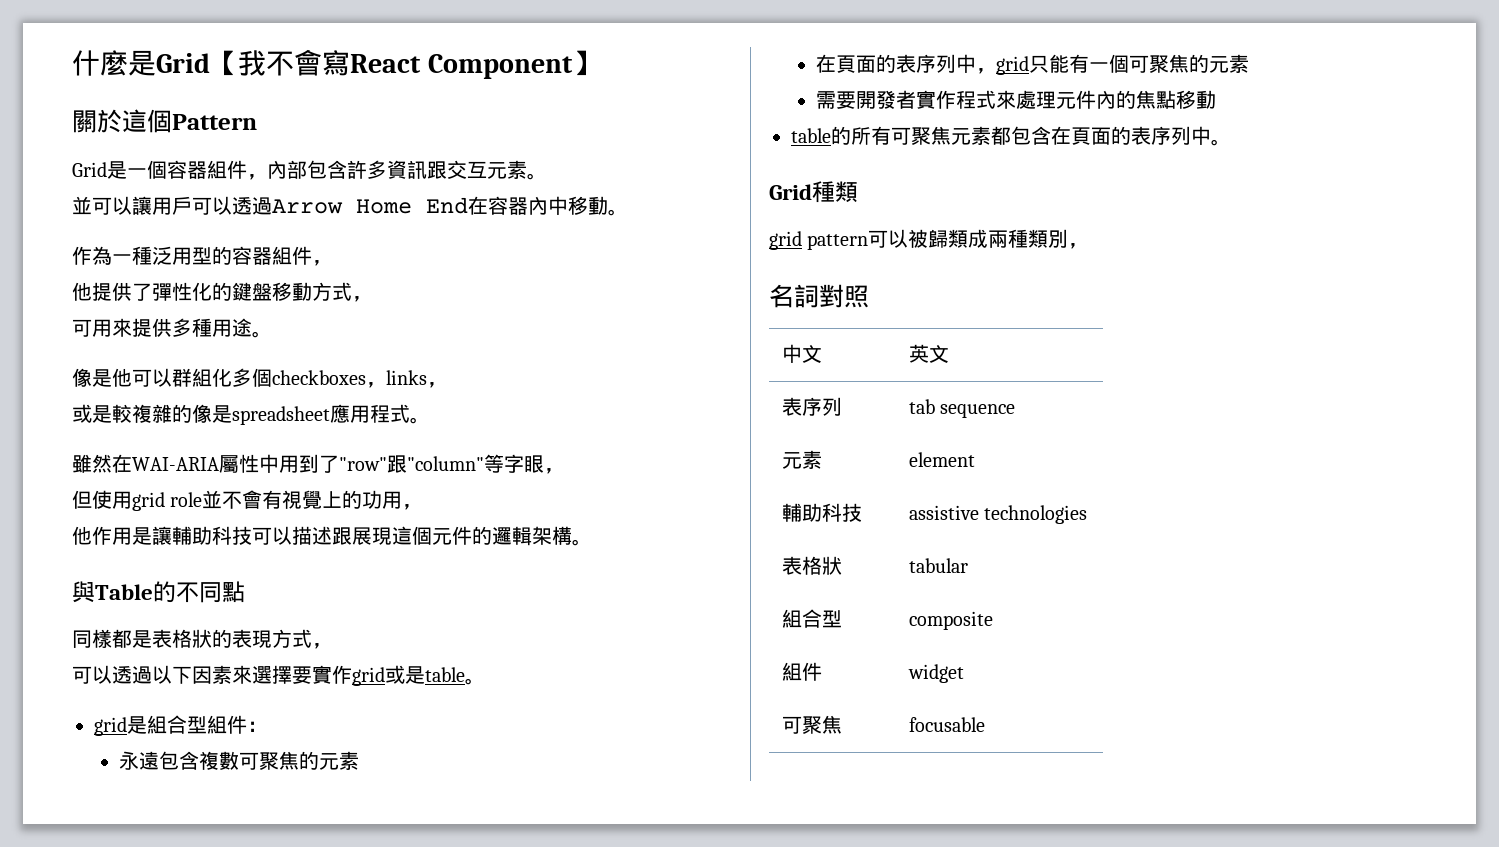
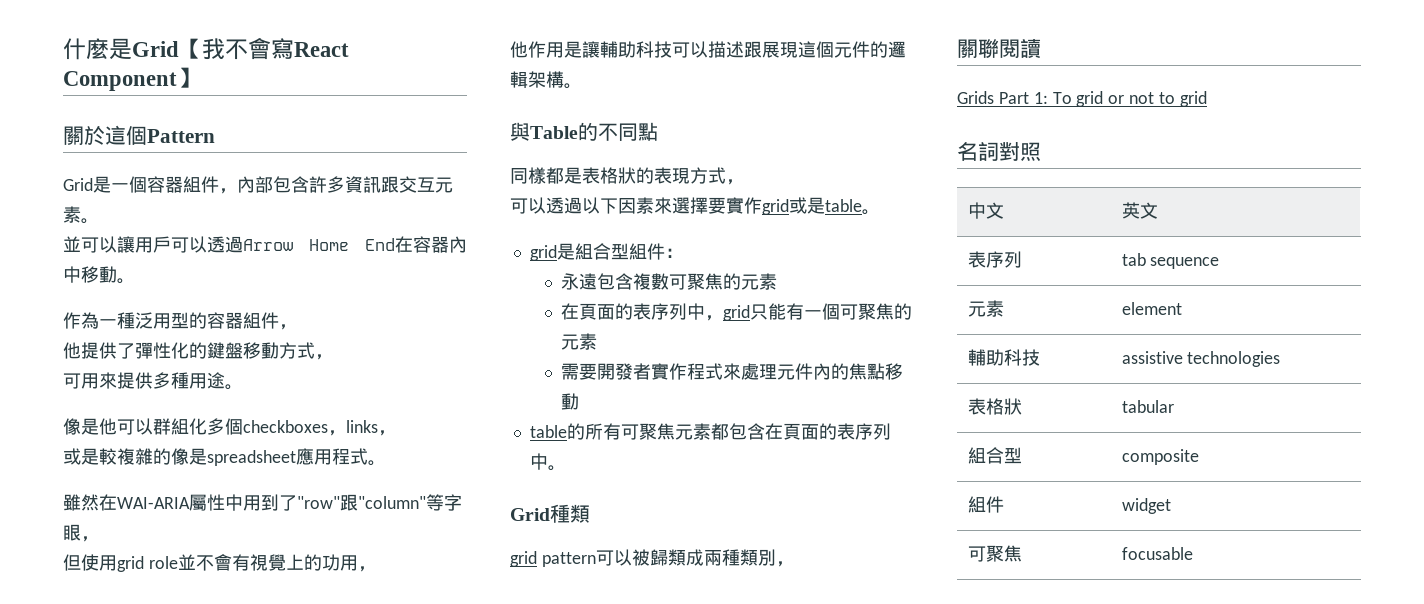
(1089, 246) none -> [957,39,1041,59] [957,91,1207,107] // 關聯閱讀 // Grids Part 1: To grid or not to grid

